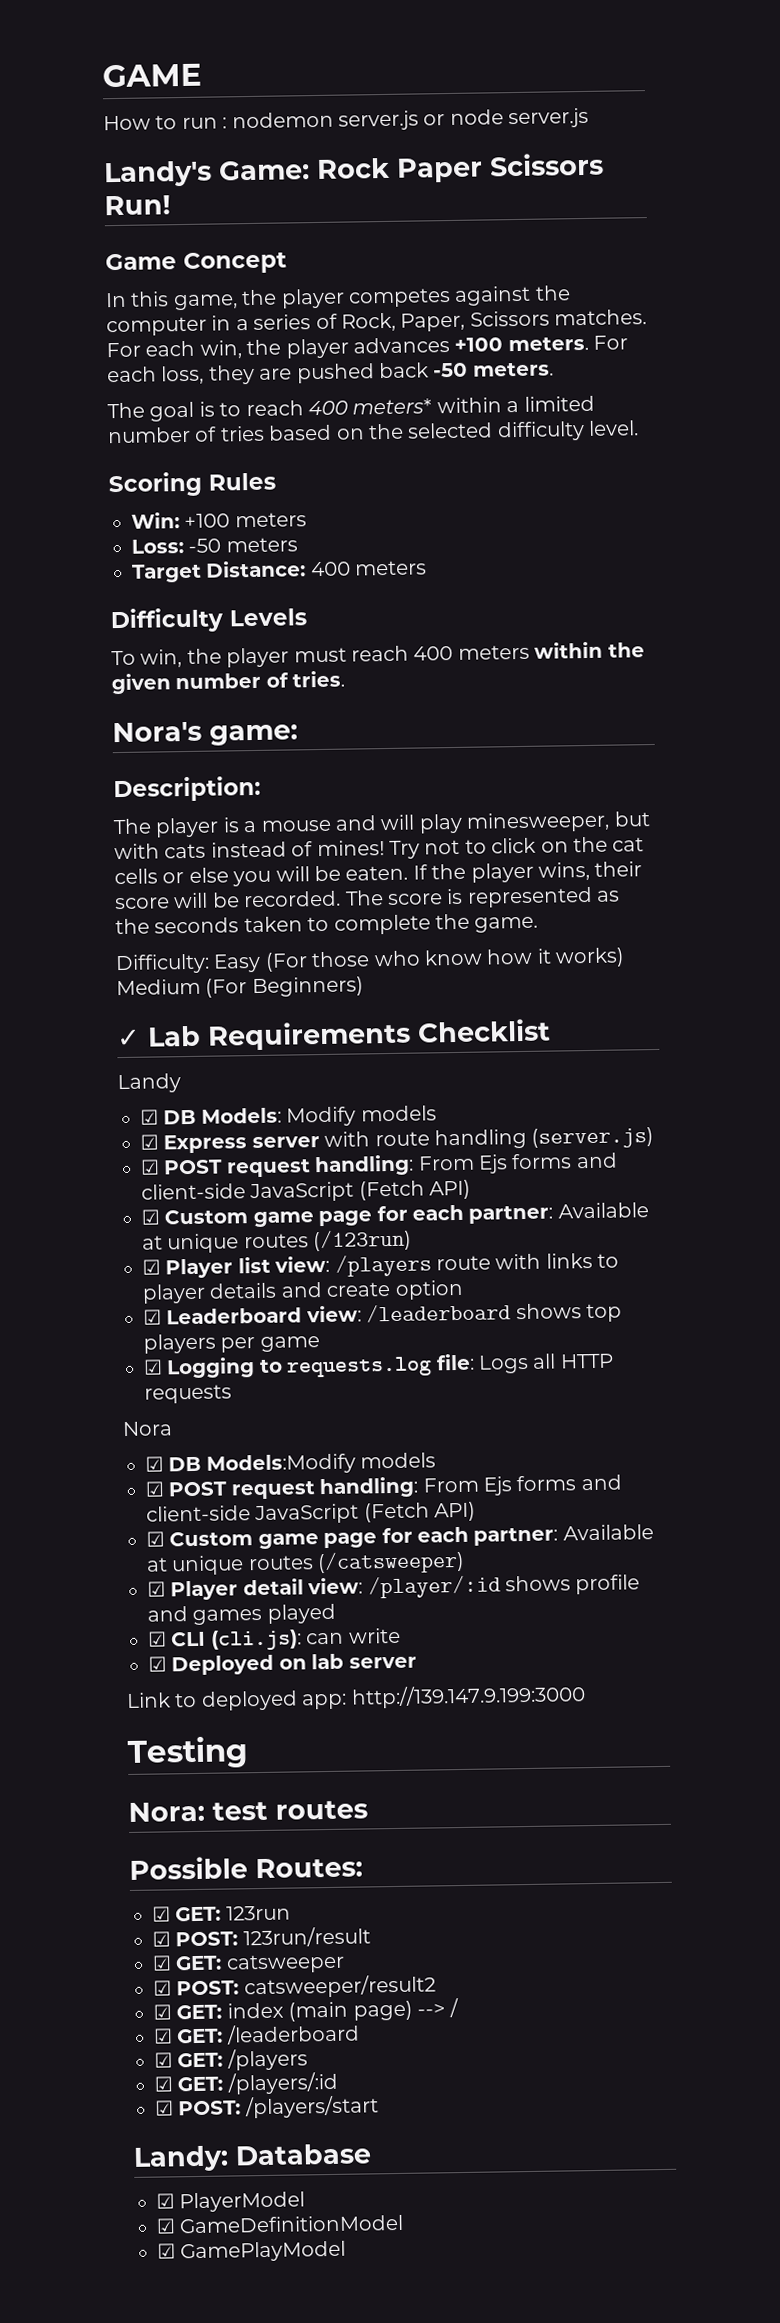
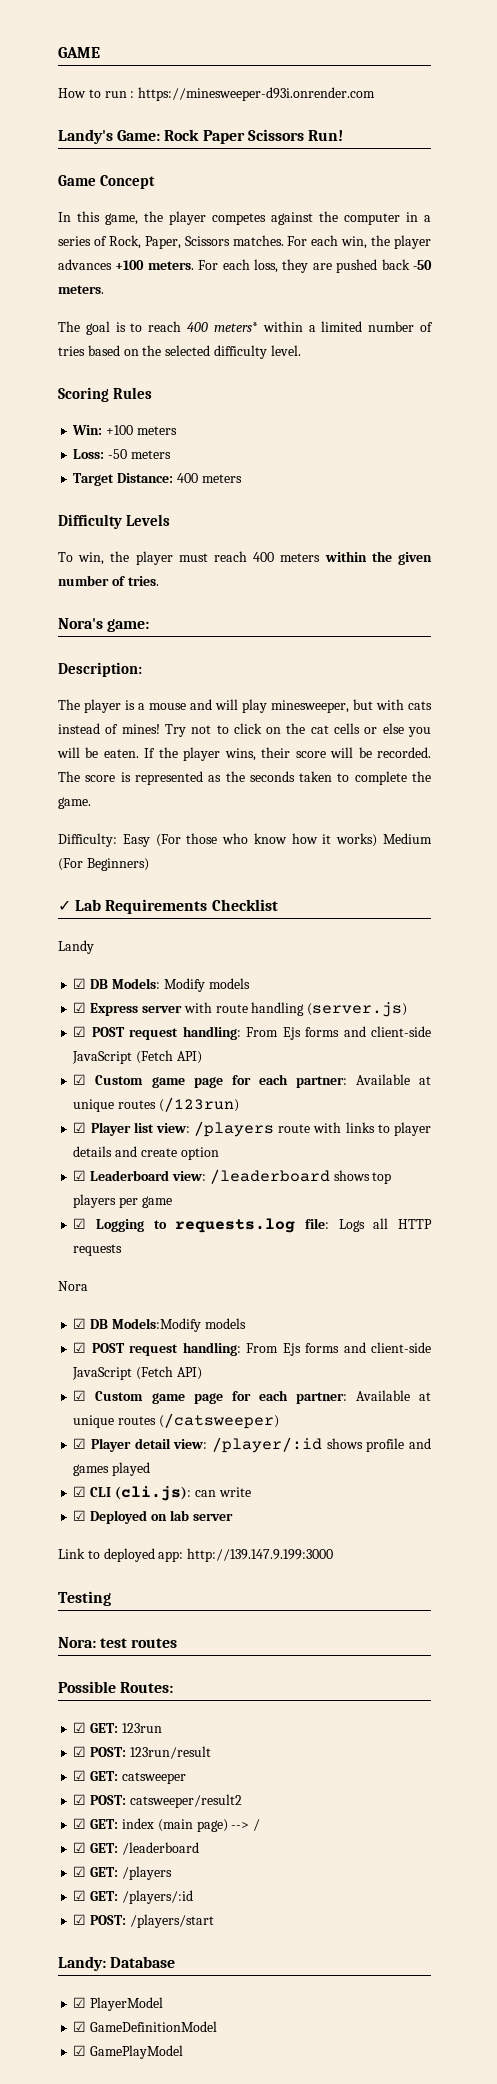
[231,107,590,131] nodemon server.js or node server.js -> [138,87,376,101] https://minesweeper-d93i.onrender.com

